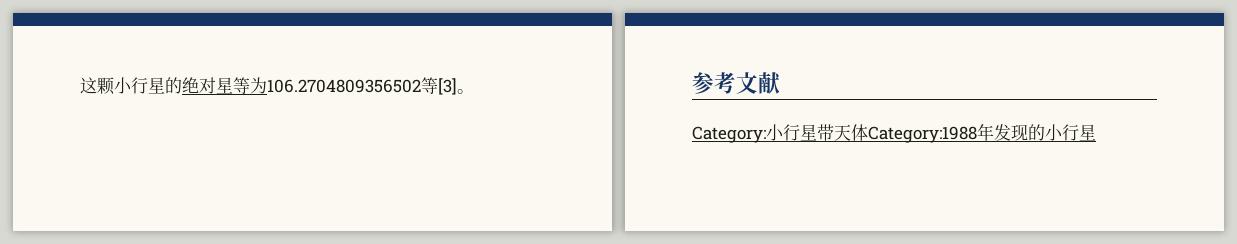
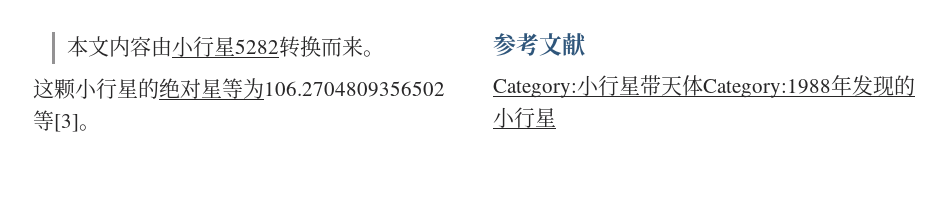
(80, 85) none -> [66,36,384,58] 本文内容由小行星5282转换而来。 //

